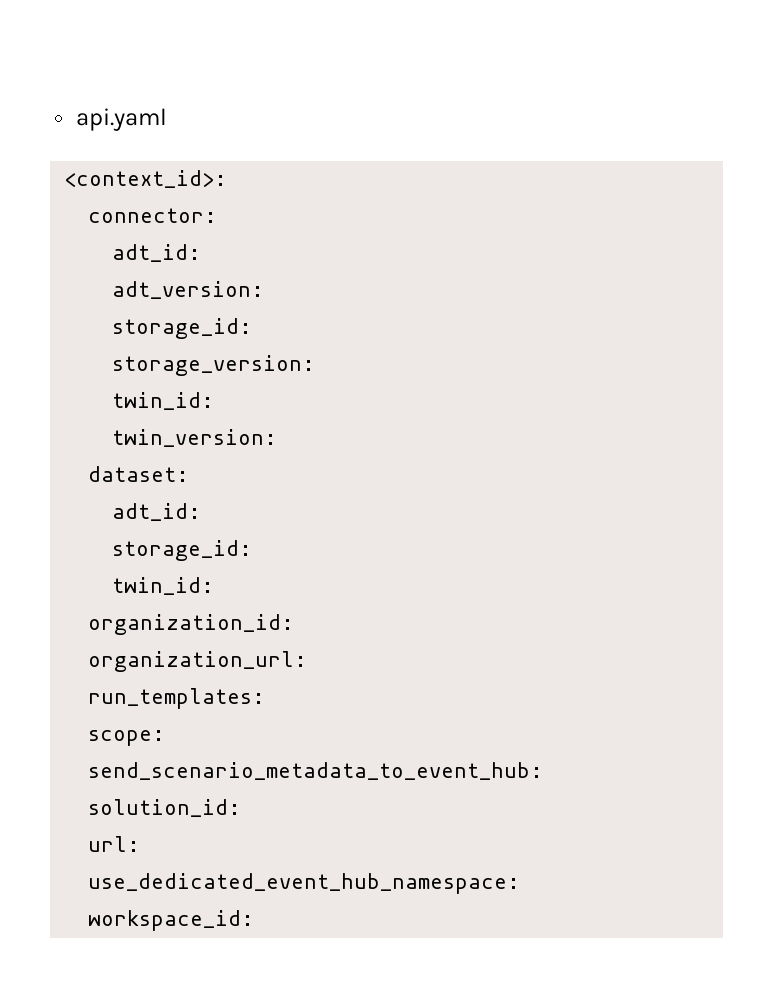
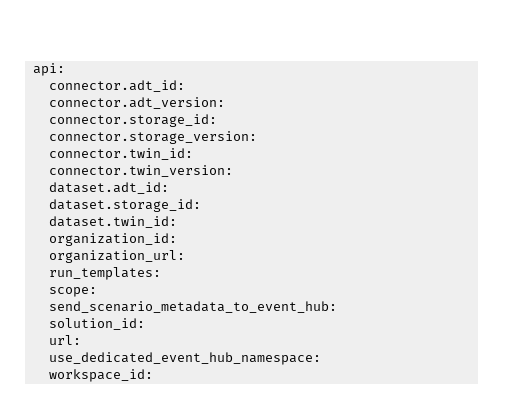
[76,108,168,131] [64,170,228,188] [88,208,218,223] [112,244,202,262] [112,281,265,299] [112,318,253,339] [112,355,316,376] [112,392,215,410] [112,429,278,447] [88,466,190,482] [112,503,202,521] [112,540,253,561] [112,577,215,595] api.yaml // <context_id>: // connector: // adt_id: // adt_version: // storage_id: // storage_version: // twin_id: // twin_version: // dataset: // adt_id: // storage_id: // twin_id: -> [32,63,65,76] [48,80,185,92] [48,97,225,109] [48,114,217,127] [48,131,257,144] [48,148,193,160] [48,165,233,177] [48,182,169,194] [48,199,201,212] [48,216,177,228] api: // connector.adt_id: // connector.adt_version: // connector.storage_id: // connector.storage_version: // connector.twin_id: // connector.twin_version: // dataset.adt_id: // dataset.storage_id: // dataset.twin_id:

